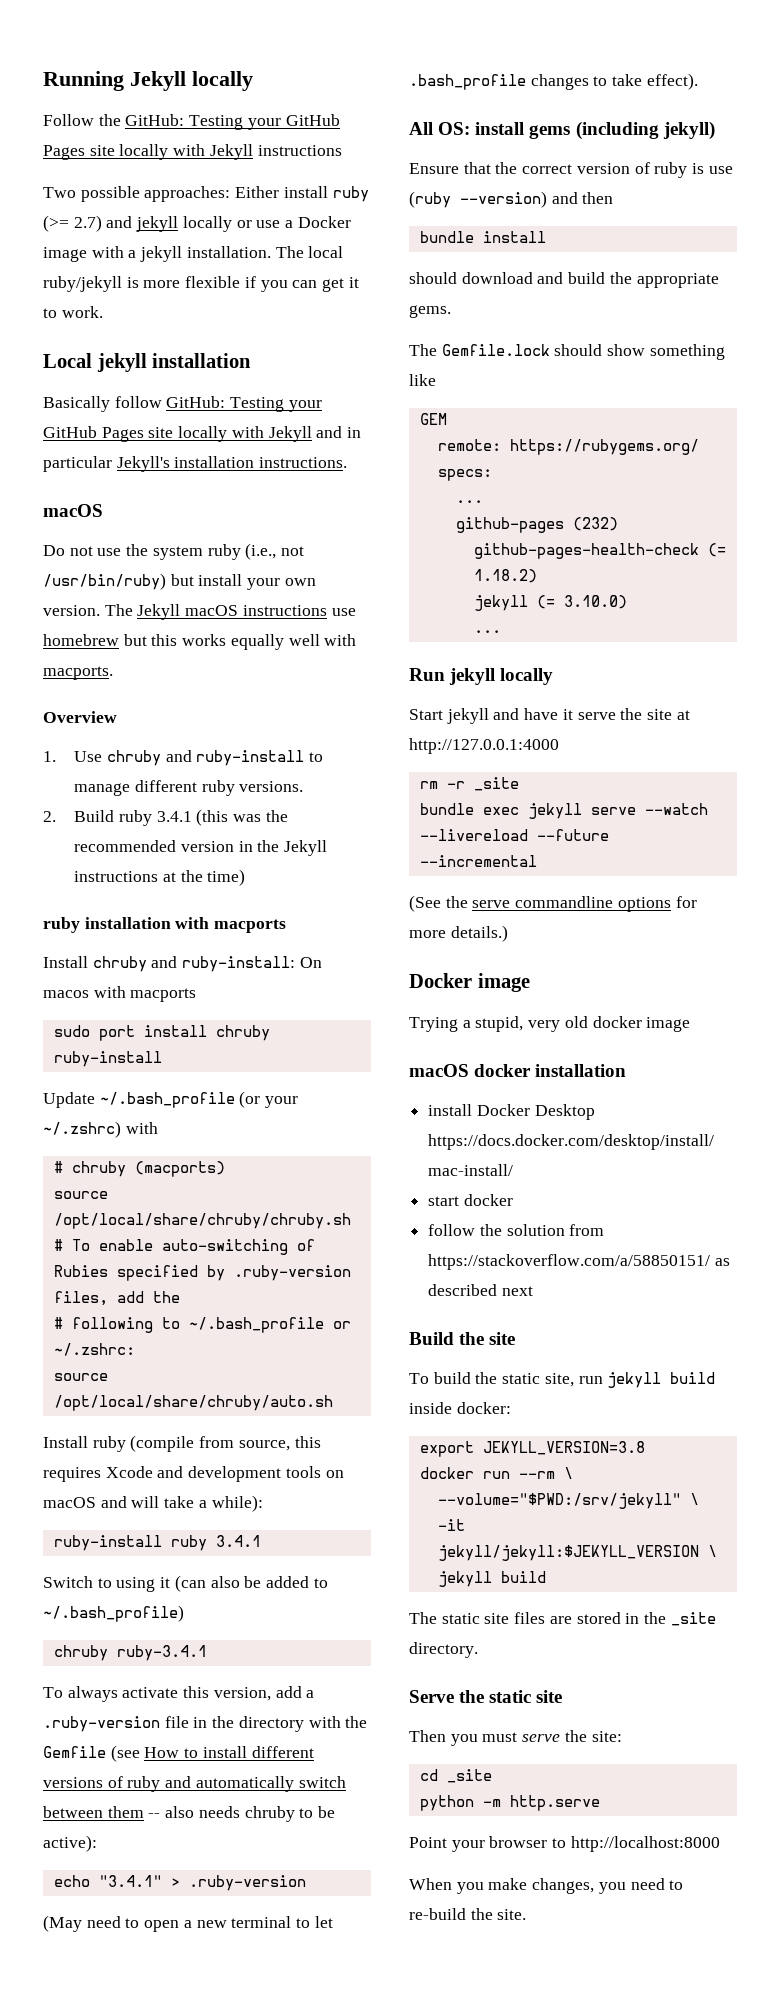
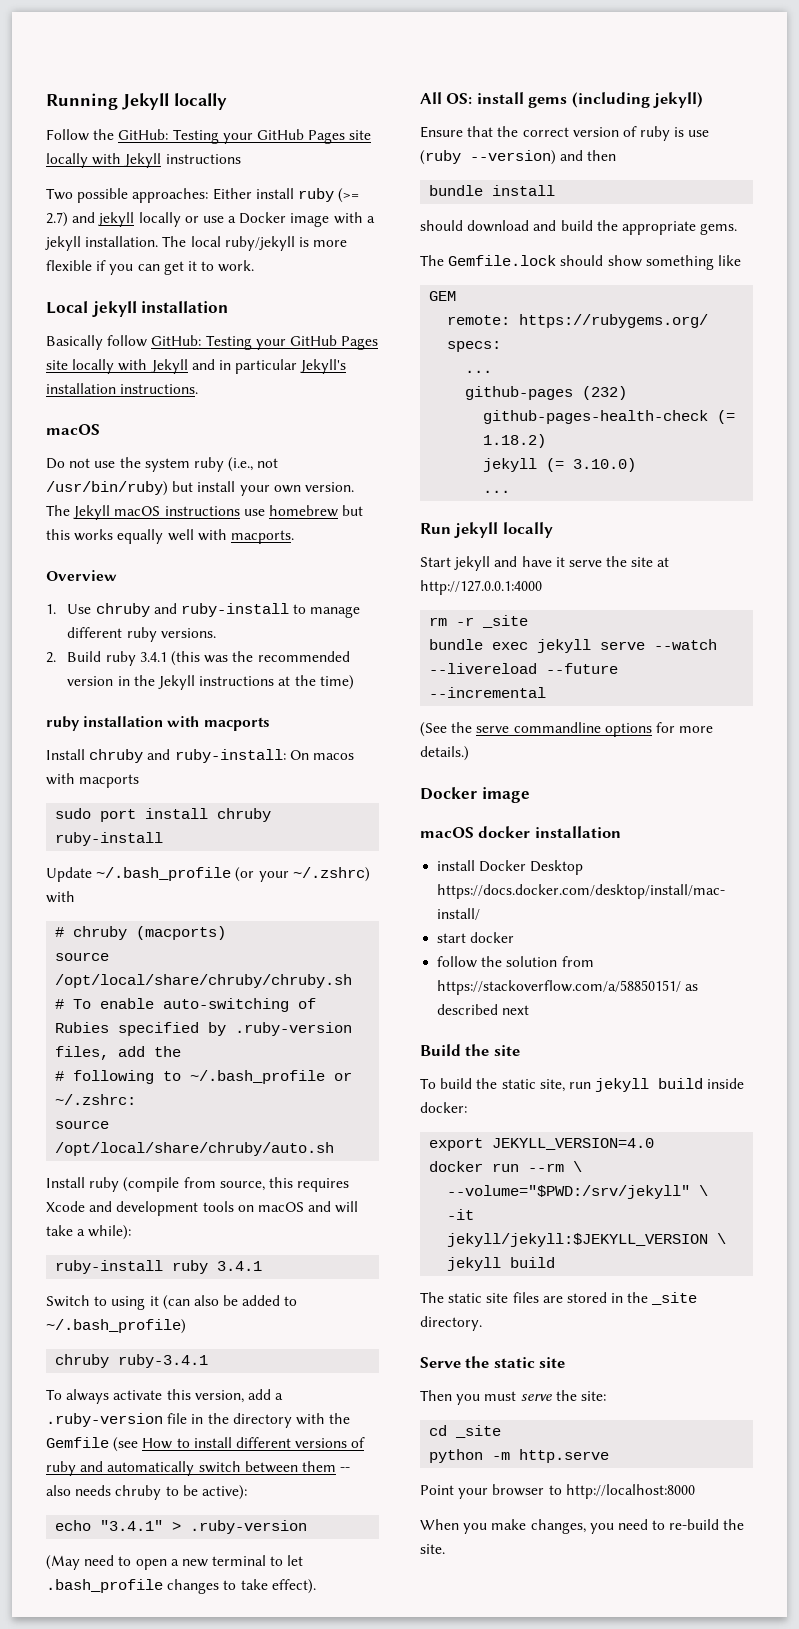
[409,1016,691,1032] // Trying a stupid, very old docker image -> (530, 795) none
[482,1441,645,1455] JEKYLL_VERSION=3.8 -> [492,1138,655,1150] JEKYLL_VERSION=4.0

